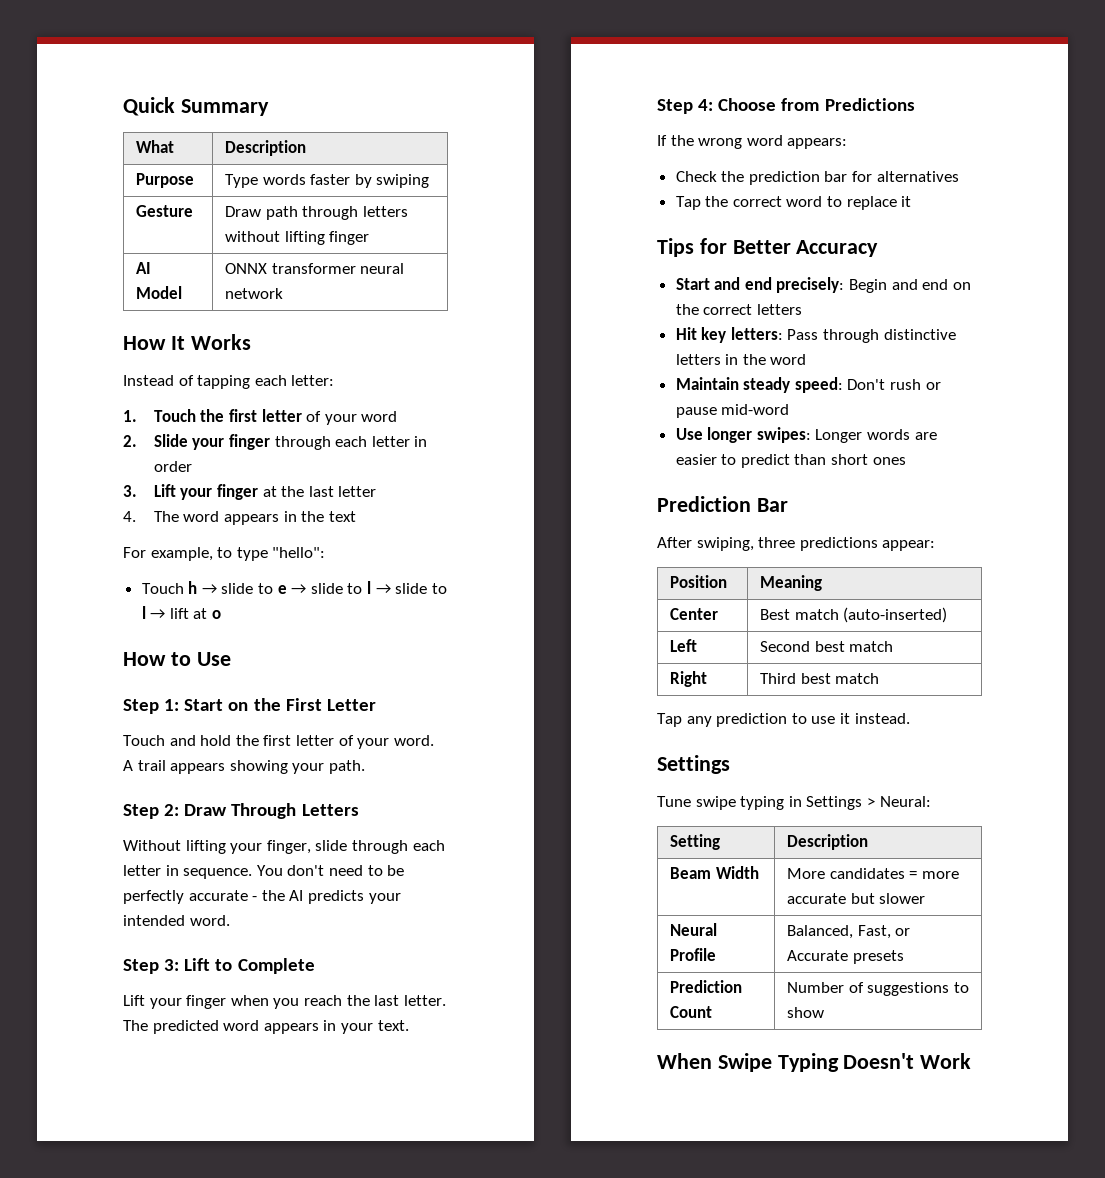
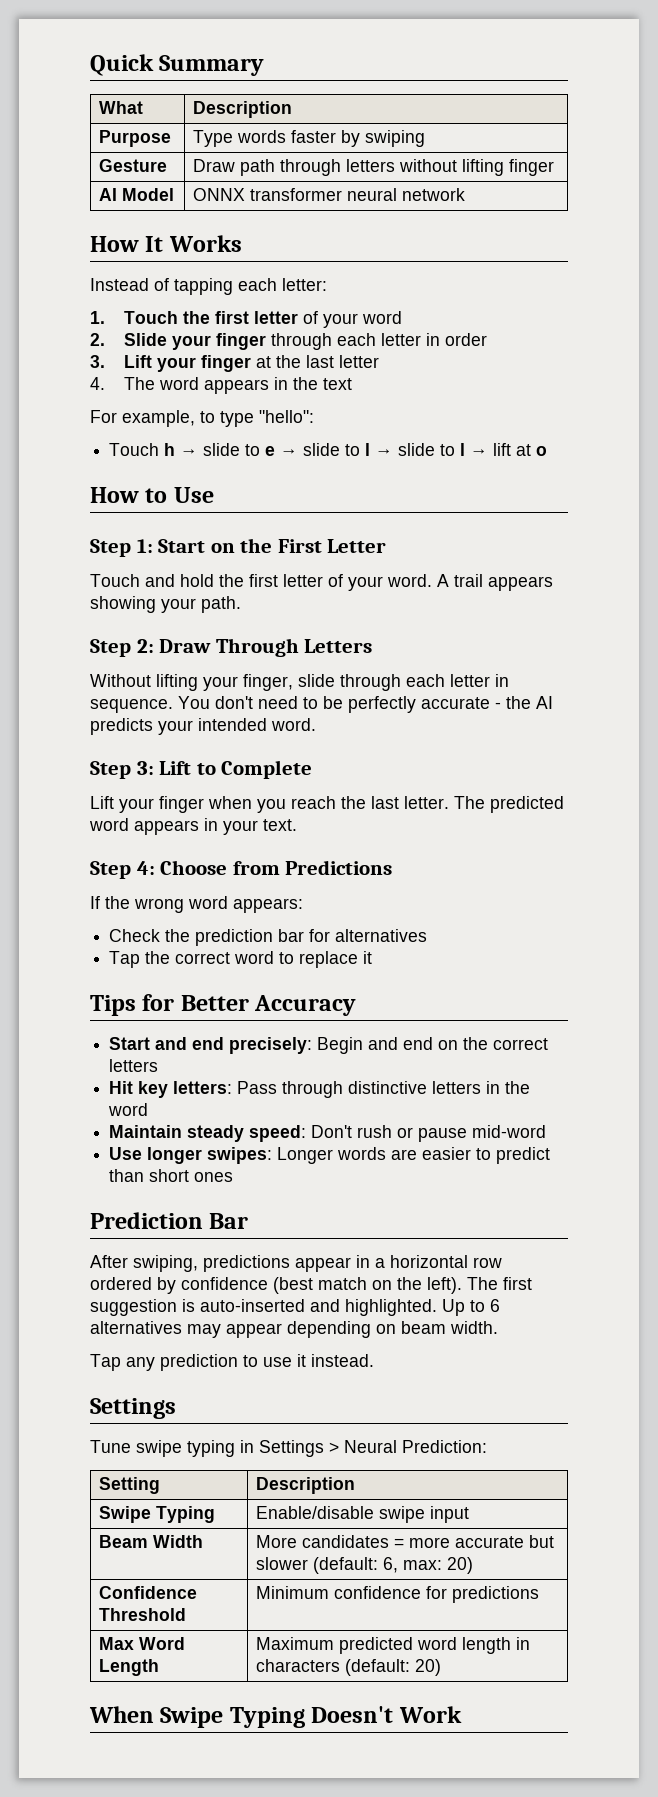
[758,537,936,551] [670,575,728,588] [760,575,823,591] [670,608,719,620] [760,607,948,623] [670,639,698,652] [760,641,894,652] [670,671,708,687] [760,673,880,684] three predictions appear: // Position | Meaning // Center | Best match (auto-inserted) // Left | Second best match // Right | Third best match -> [203,1255,502,1272] [90,1277,532,1294] [90,1299,500,1316] [90,1321,498,1338] predictions appear in a horizontal row ordered by confidence (best match on the left). The first suggestion is auto-inserted and highlighted. Up to 6 alternatives may appear depending on beam width.
[879,796,931,807] Neural: -> [344,1440,487,1453] Neural Prediction:
(869, 842) none -> [98,1506,215,1523] [255,1506,469,1523] // Swipe Typing | Enable/disable swipe input
[670,923,718,936] [670,948,717,961] [787,925,911,939] [787,950,904,964] [670,980,743,993] [670,1006,713,1018] [787,982,969,996] [787,1007,825,1018] // Neural Profile | Balanced, Fast, or Accurate presets // Prediction Count | Number of suggestions to show -> [312,1557,473,1574] [98,1586,197,1599] [98,1608,186,1621] [255,1586,539,1603] [98,1637,185,1650] [98,1659,159,1676] [255,1637,530,1654] [255,1659,441,1676] (default: 6, max: 20) // Confidence Threshold | Minimum confidence for predictions // Max Word Length | Maximum predicted word length in characters (default: 20)

